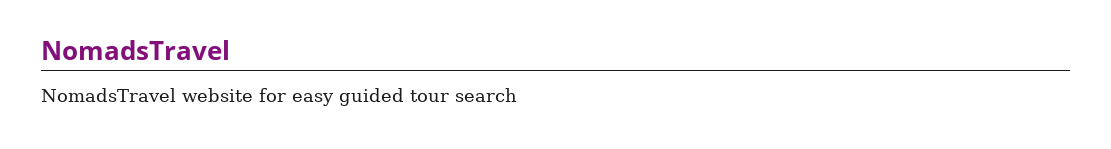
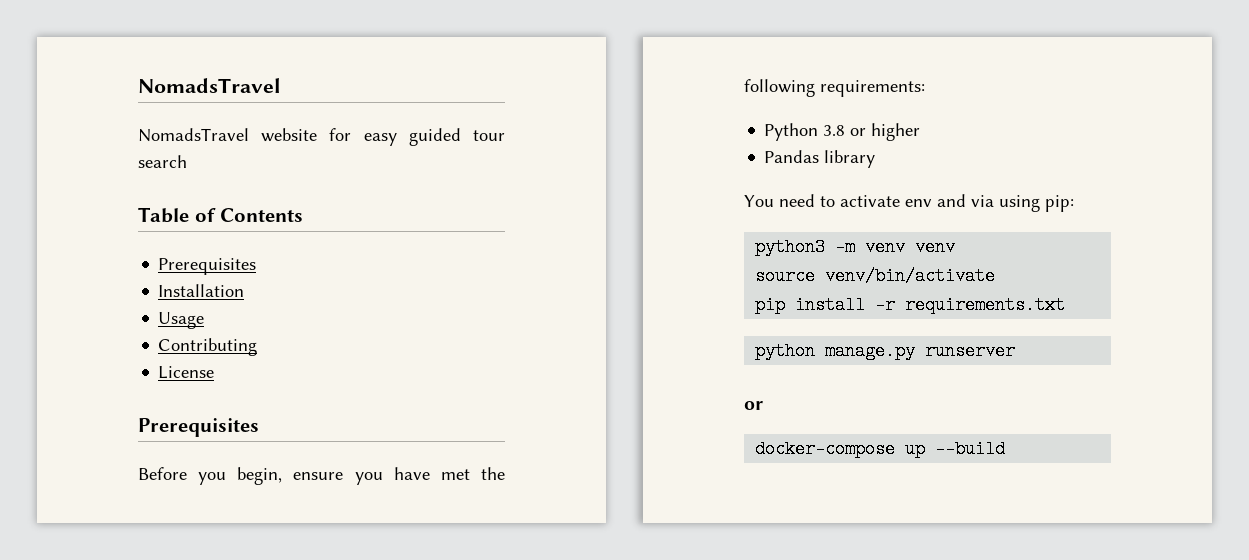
(517, 95) none -> [138,207,304,223] [158,258,257,275] [158,284,245,297] [158,312,205,329] [158,338,258,356] [158,366,215,379] [138,418,259,437] [138,467,505,485] [744,79,925,97] [764,123,921,141] [764,150,876,168] [744,194,1074,212] [755,238,956,256] [755,267,996,285] [755,296,1066,314] [755,342,1016,360] [744,401,763,410] [755,440,1006,458] // Table of Contents // Prerequisites // Installation // Usage // Contributing // License // Prerequisites // Before you begin, ensure you have met the following requirements: // Python 3.8 or higher // Pandas library // You need to activate env and via using pip: // python3 -m venv venv // source venv/bin/activate // pip install -r requirements.txt // python manage.py runserver // or // docker-compose up --build

